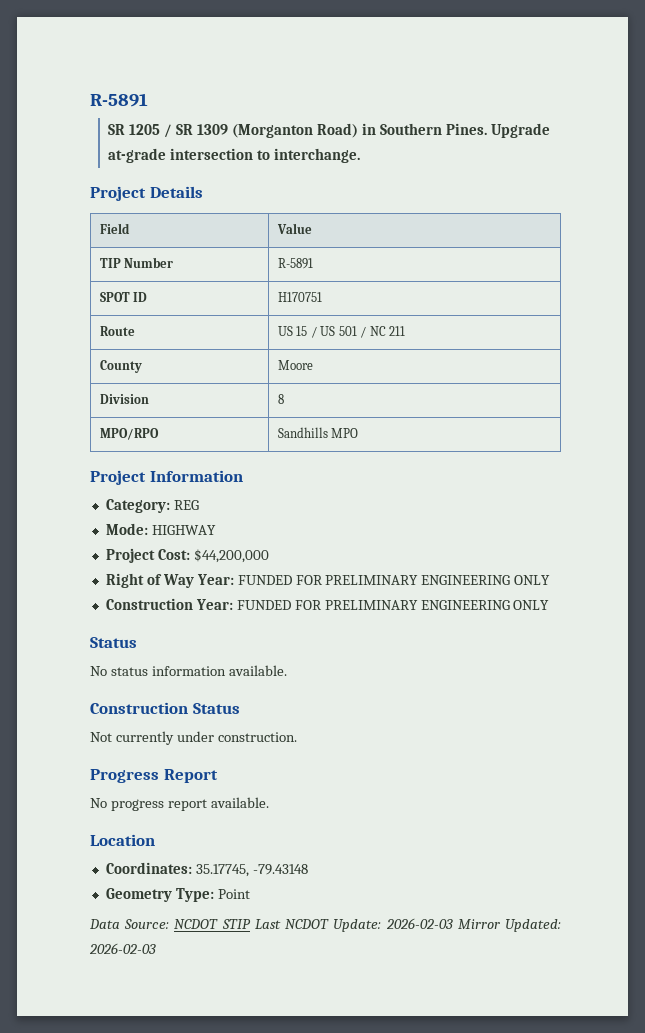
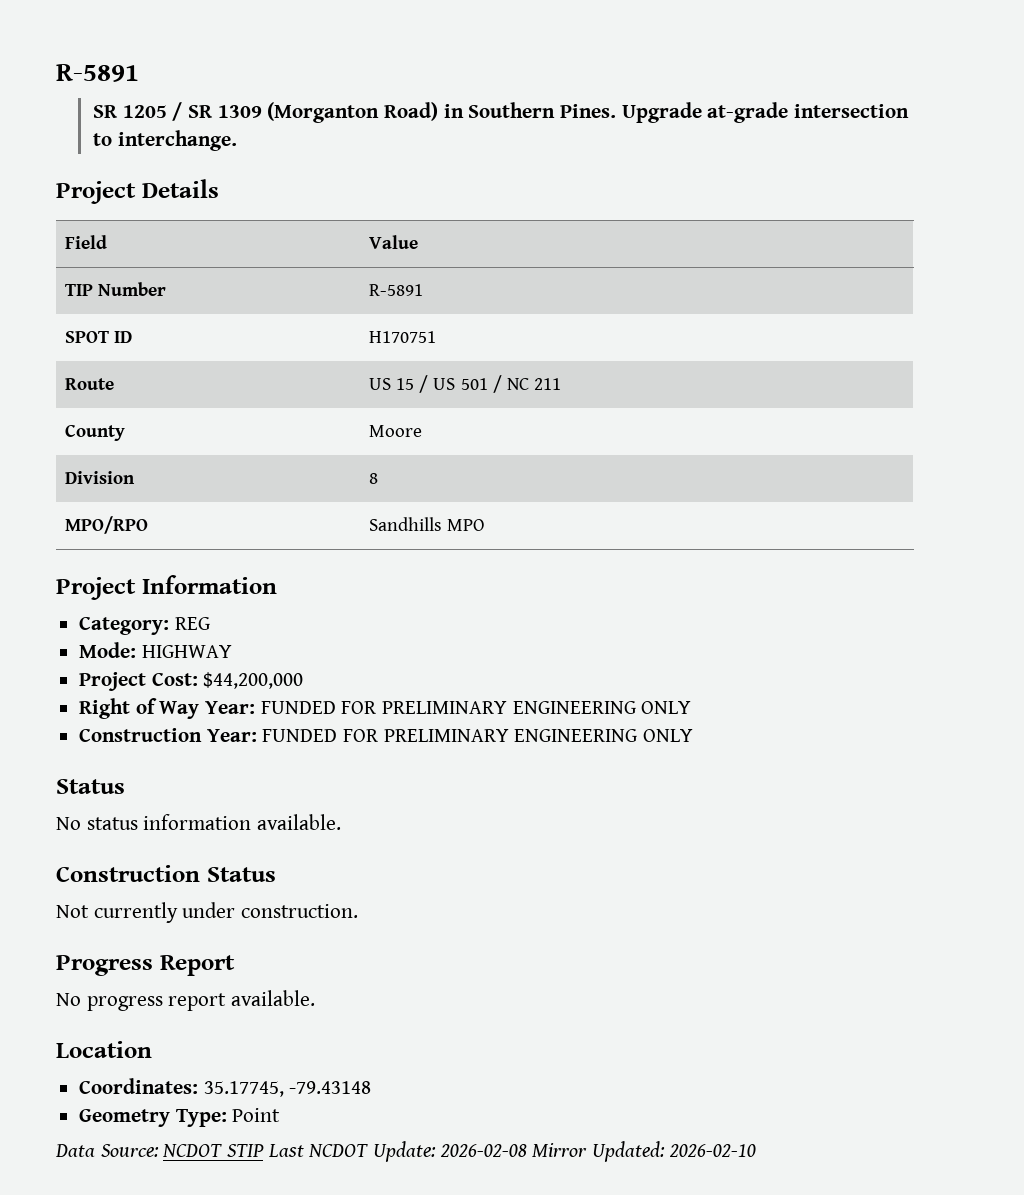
[385,918,453,929] 2026-02-03 -> [439,1144,527,1157] 2026-02-08
[89,943,156,954] 2026-02-03 -> [668,1144,756,1157] 2026-02-10

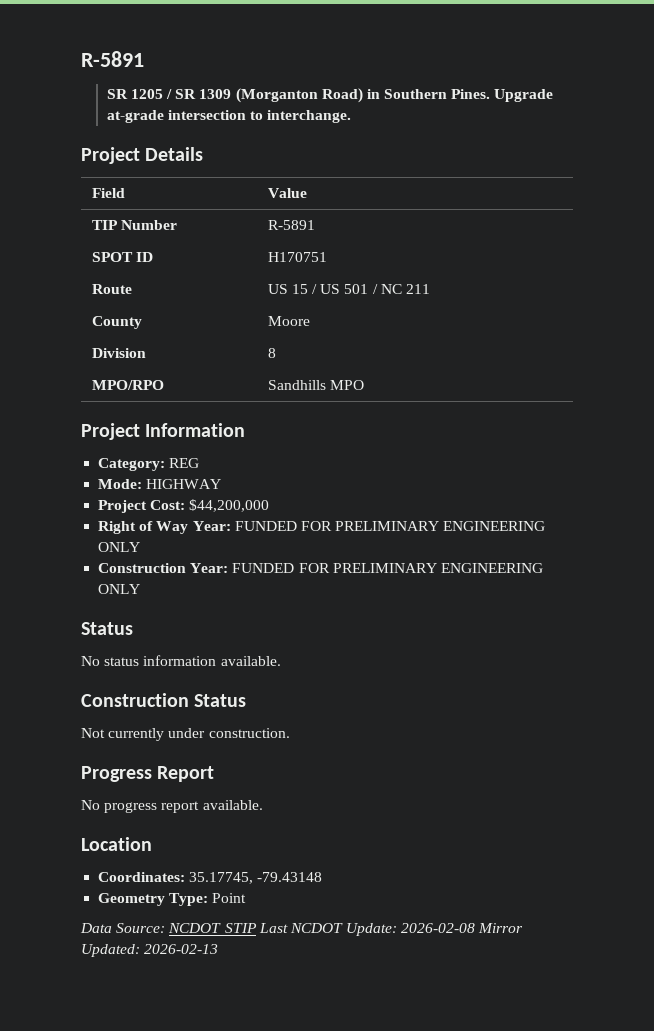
[668,1144,756,1157] 2026-02-10 -> [144,944,219,954] 2026-02-13

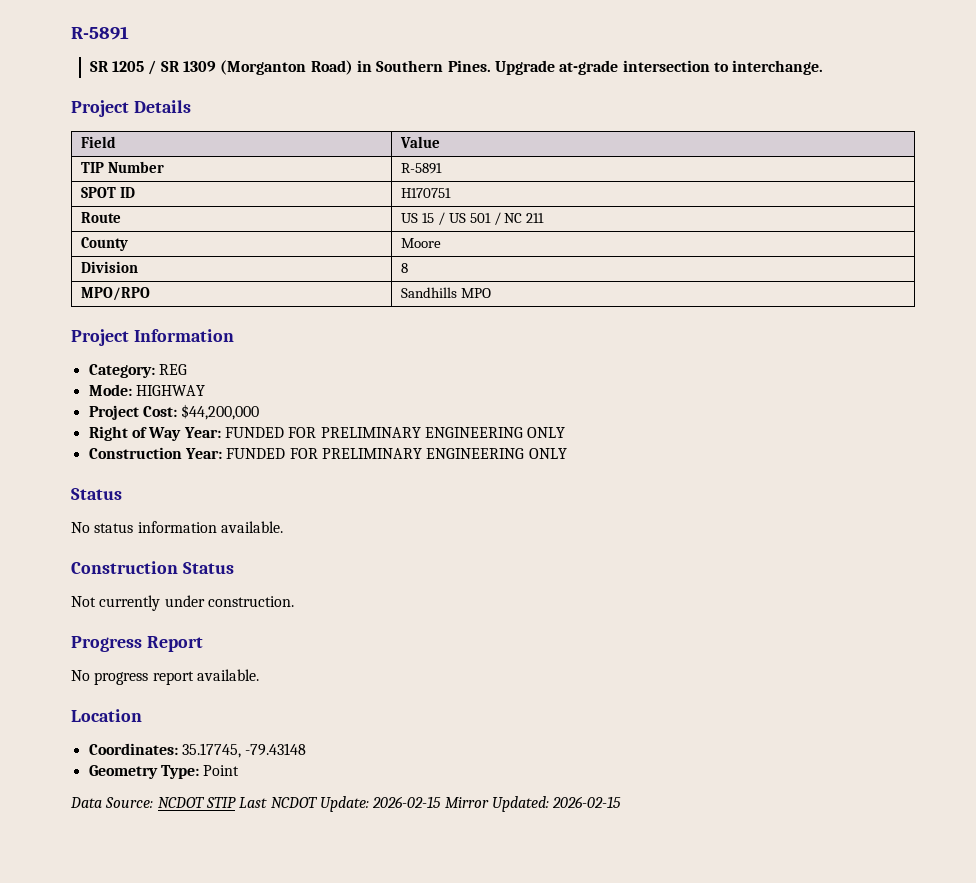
[401,923,476,933] 2026-02-08 -> [372,796,442,808] 2026-02-15
[144,944,219,954] 2026-02-13 -> [552,796,622,808] 2026-02-15

